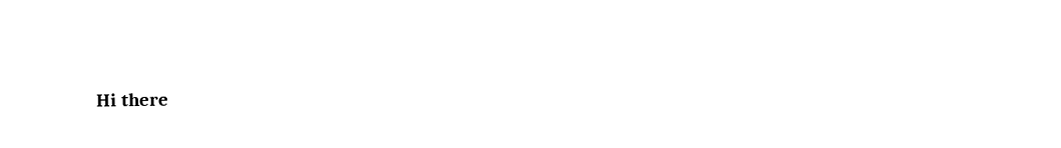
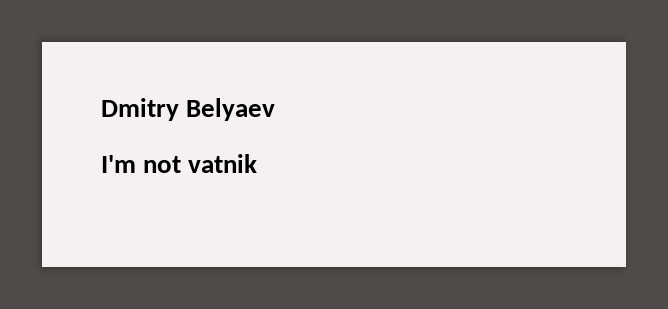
[96,92,170,107] Hi there -> [101,98,276,121] [101,154,258,173] Dmitry Belyaev // I'm not vatnik

